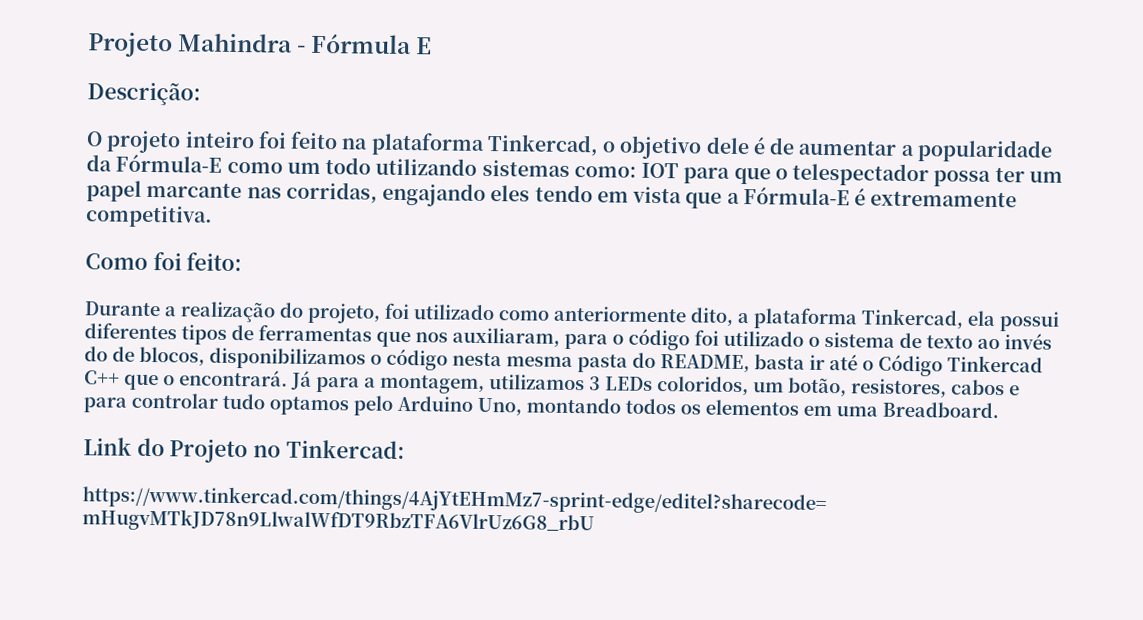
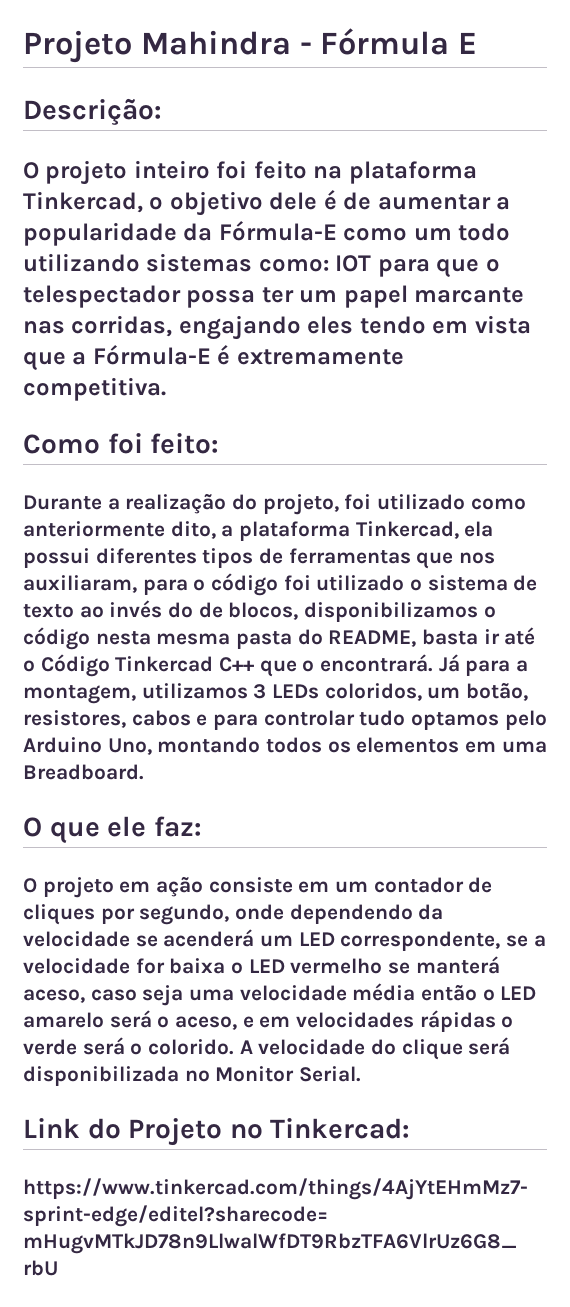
(999, 410) none -> [23,816,202,844] [23,876,493,898] [23,904,444,925] [23,929,546,951] [23,956,500,974] [23,983,537,1006] [23,1010,514,1032] [23,1037,511,1060] [23,1066,362,1086] // O que ele faz: // O projeto em ação consiste em um contador de cliques por segundo, onde dependendo da velocidade se acenderá um LED correspondente, se a velocidade for baixa o LED vermelho se manterá aceso, caso seja uma velocidade média então o LED amarelo será o aceso, e em velocidades rápidas o verde será o colorido. A velocidade do clique será disponibilizada no Monitor Serial.

